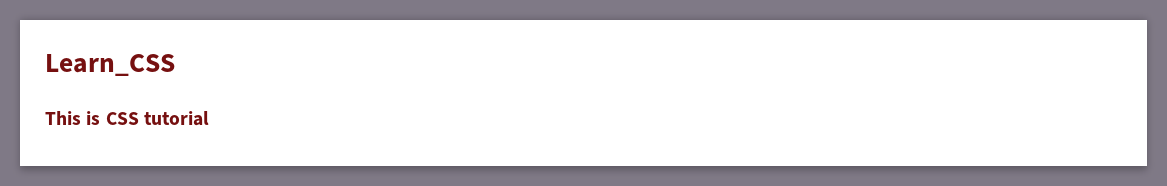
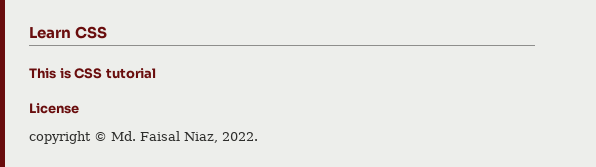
[45,54,175,76] Learn_CSS -> [29,26,108,39] Learn CSS
(209, 118) none -> [29,103,79,114] [29,131,258,144] // License // copyright © Md. Faisal Niaz, 2022.

